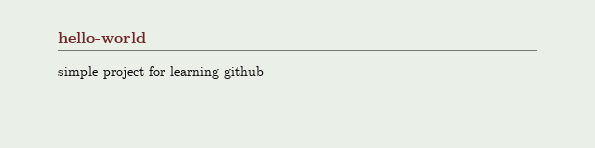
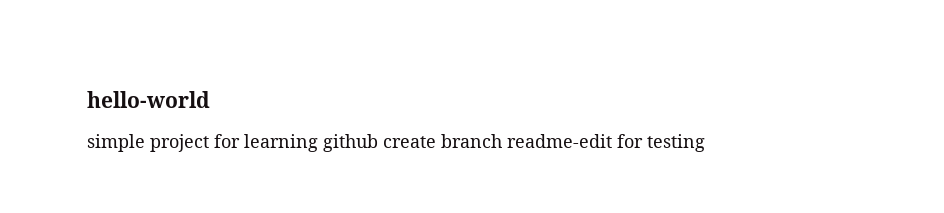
(264, 72) none -> [383,134,705,152] create branch readme-edit for testing

